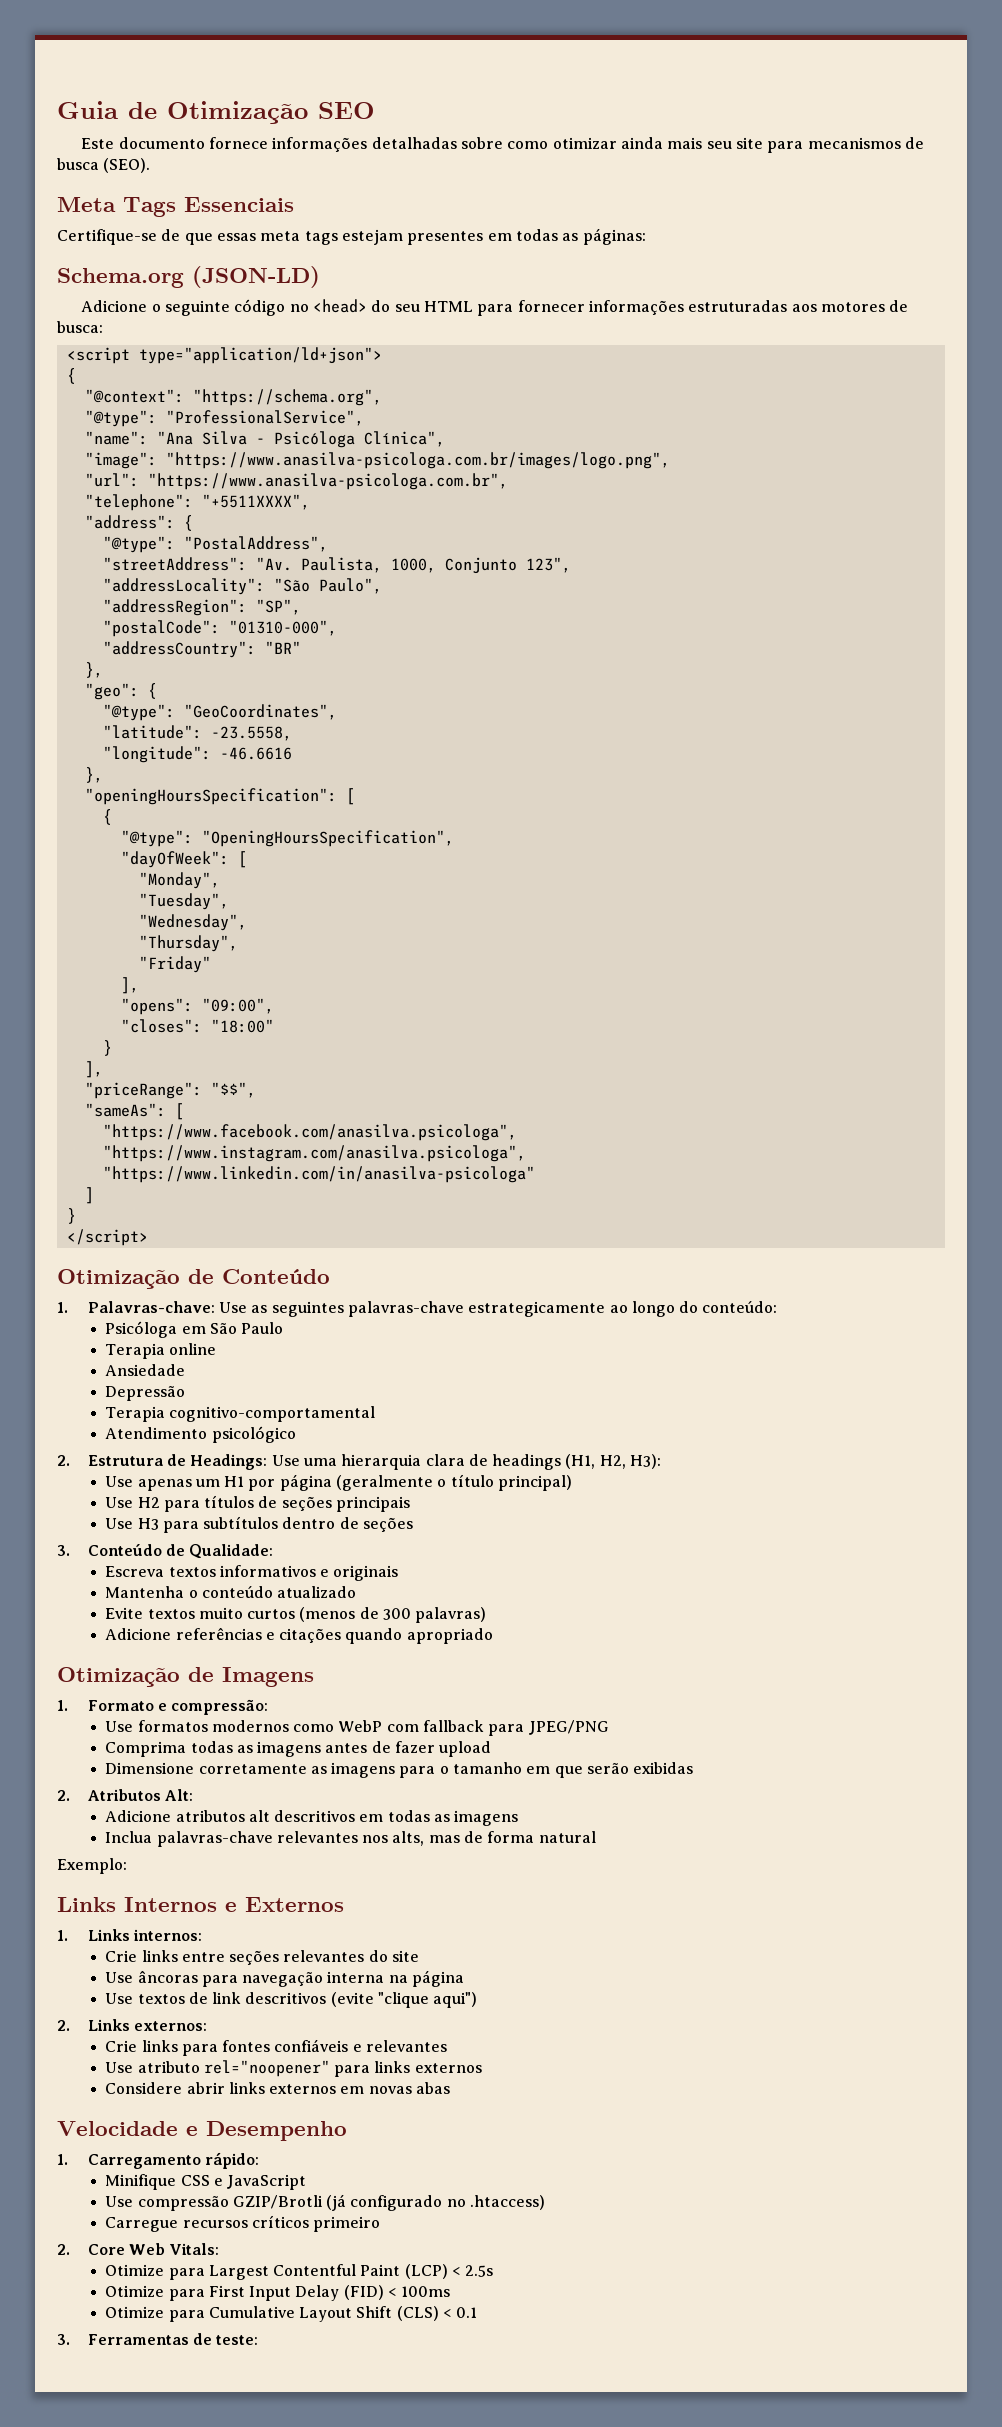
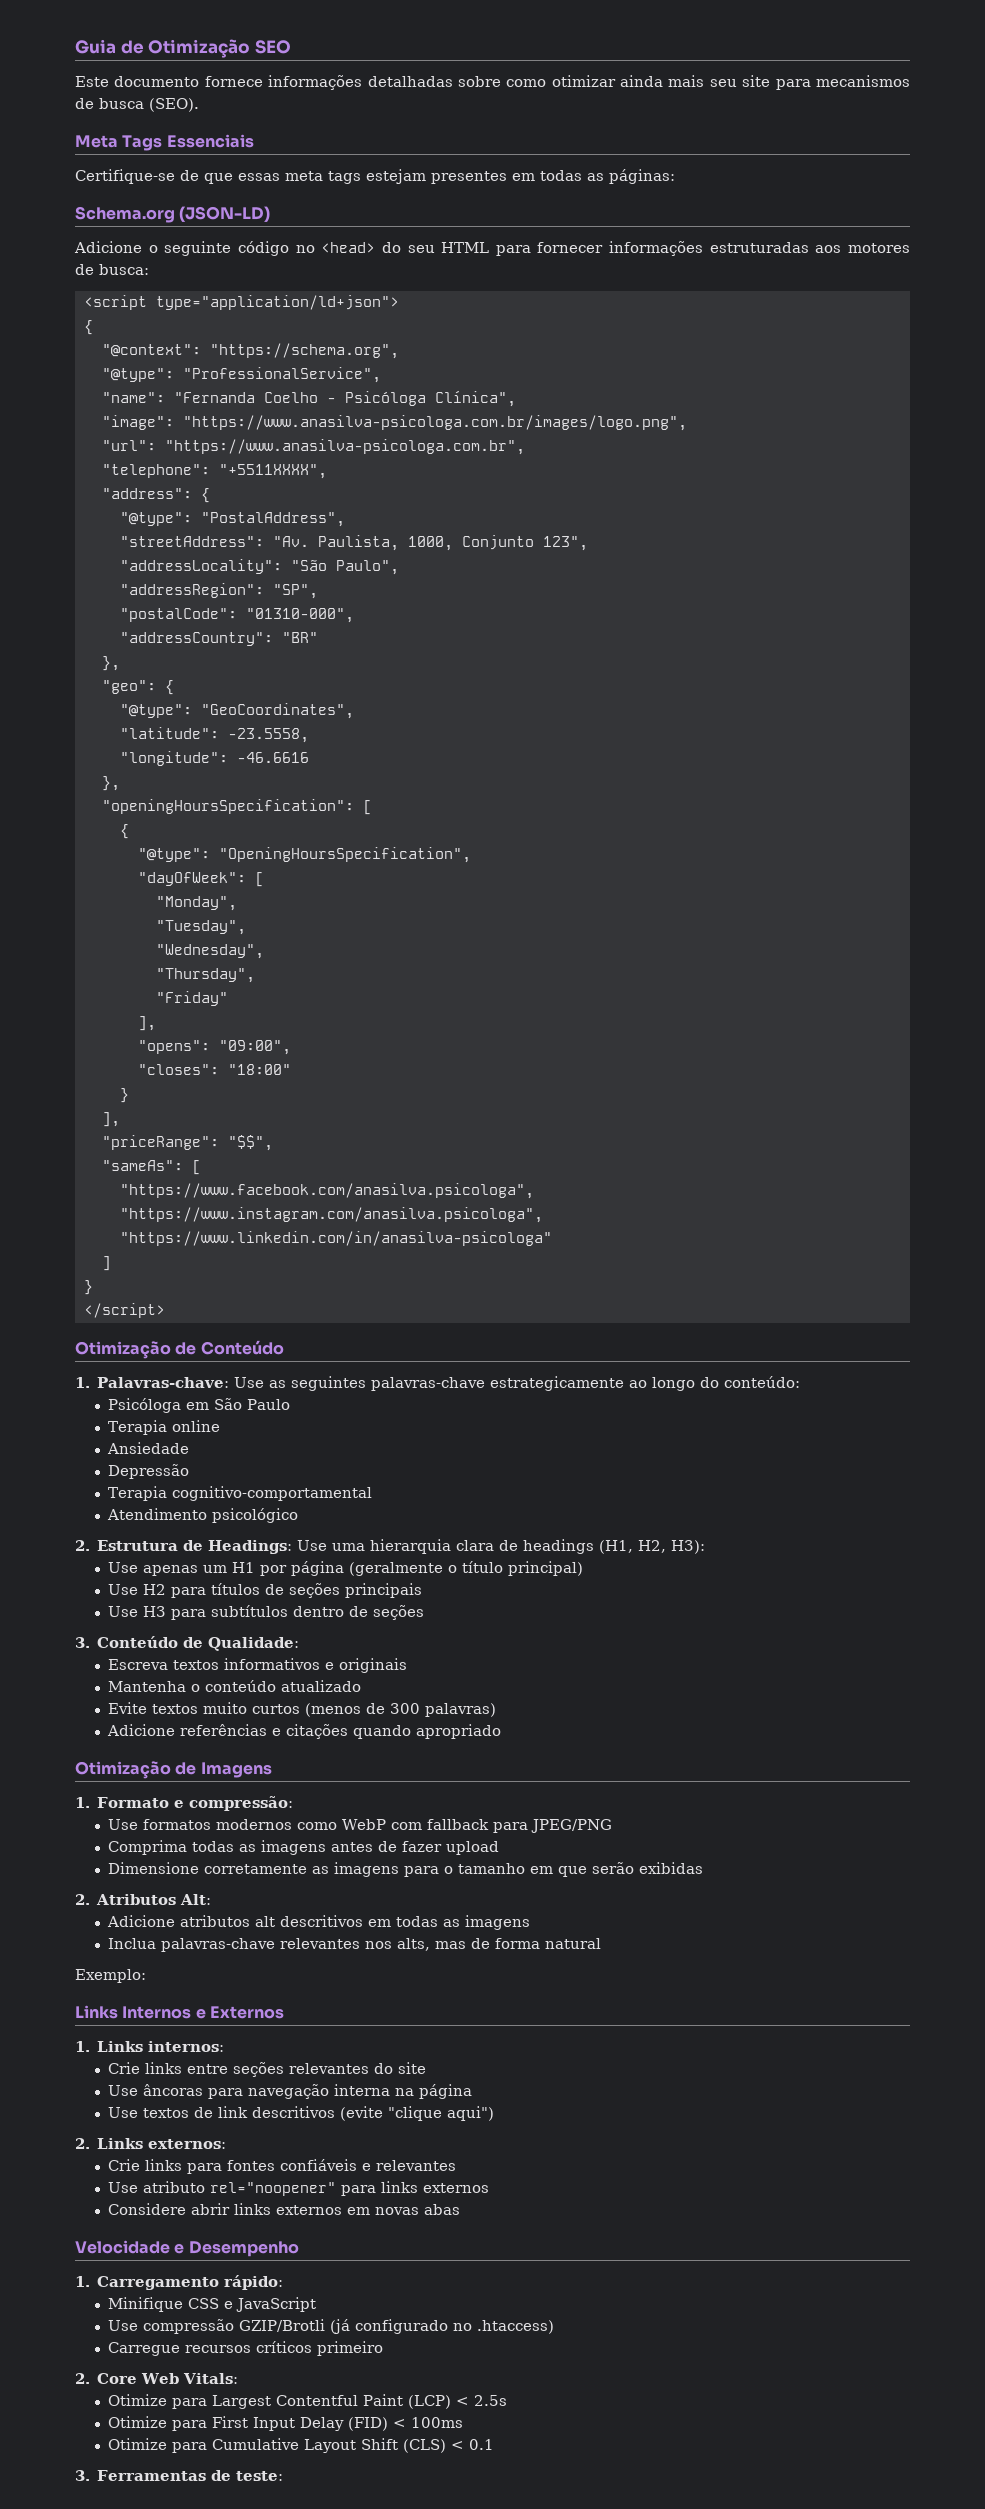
[156,431,247,445] "Ana Silva -> [173,392,318,403] "Fernanda Coelho

